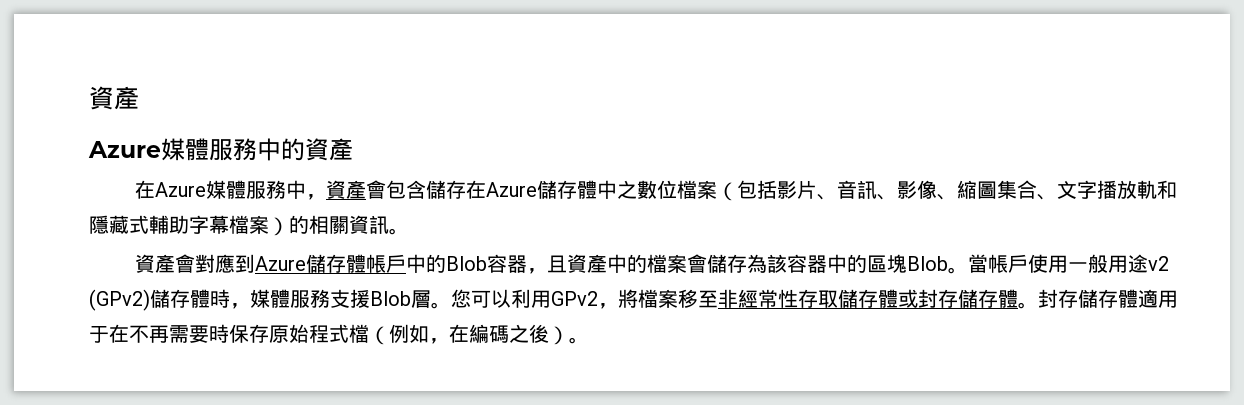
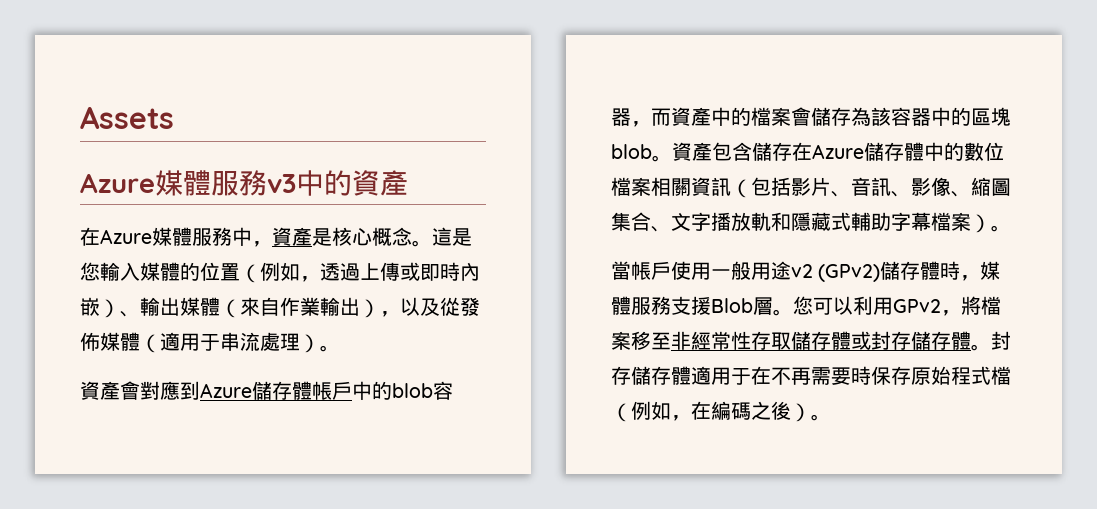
[89,86,139,110] [88,138,257,161] 資產 // Azure媒體服務 -> [80,106,174,129] [80,170,296,196] Assets // Azure媒體服務v3
[366,180,387,199] 會 -> [312,227,472,247] [80,262,480,283] [80,297,480,318] [80,332,340,353] [80,381,453,400] [611,107,1011,127] [611,142,712,162] 是核心概念。這是您輸入媒體的位置（例如，透過上傳或即時內嵌）、輸出媒體（來自作業輸出），以及從發佈媒體（適用于串流處理）。 // 資產會對應到Azure儲存體帳戶中的blob容器，而資產中的檔案會儲存為該容器中的區塊blob。資產
[617,180,638,199] 之 -> [944,142,964,161] 的
(718, 189) none -> [651,177,731,196] 相關資訊
[289,215,409,235] [135,254,969,274] 的相關資訊。 // 資產會對應到Azure儲存體帳戶中的Blob容器，且資產中的檔案會儲存為該容器中的區塊Blob。 -> [991,225,1011,232] 。 //

